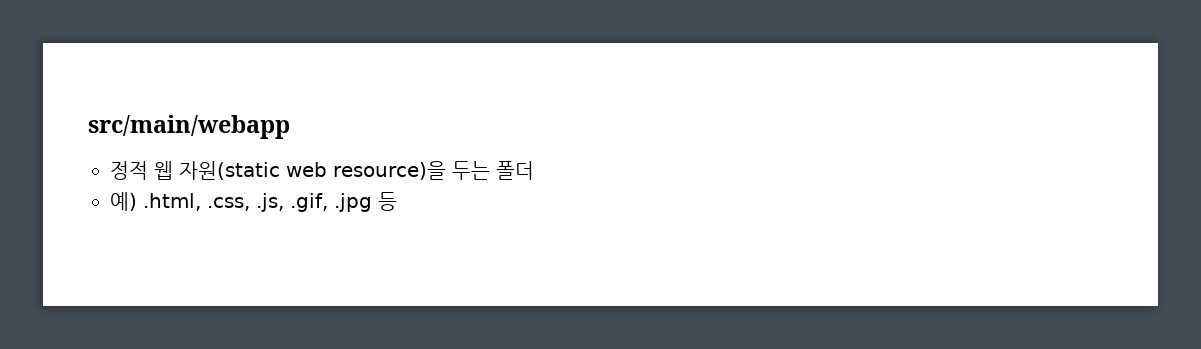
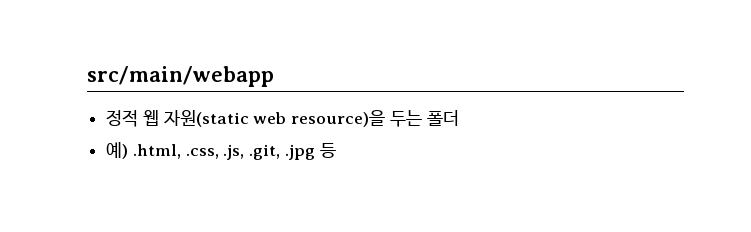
[290,193,328,212] .gif, -> [249,144,281,160] .git,

